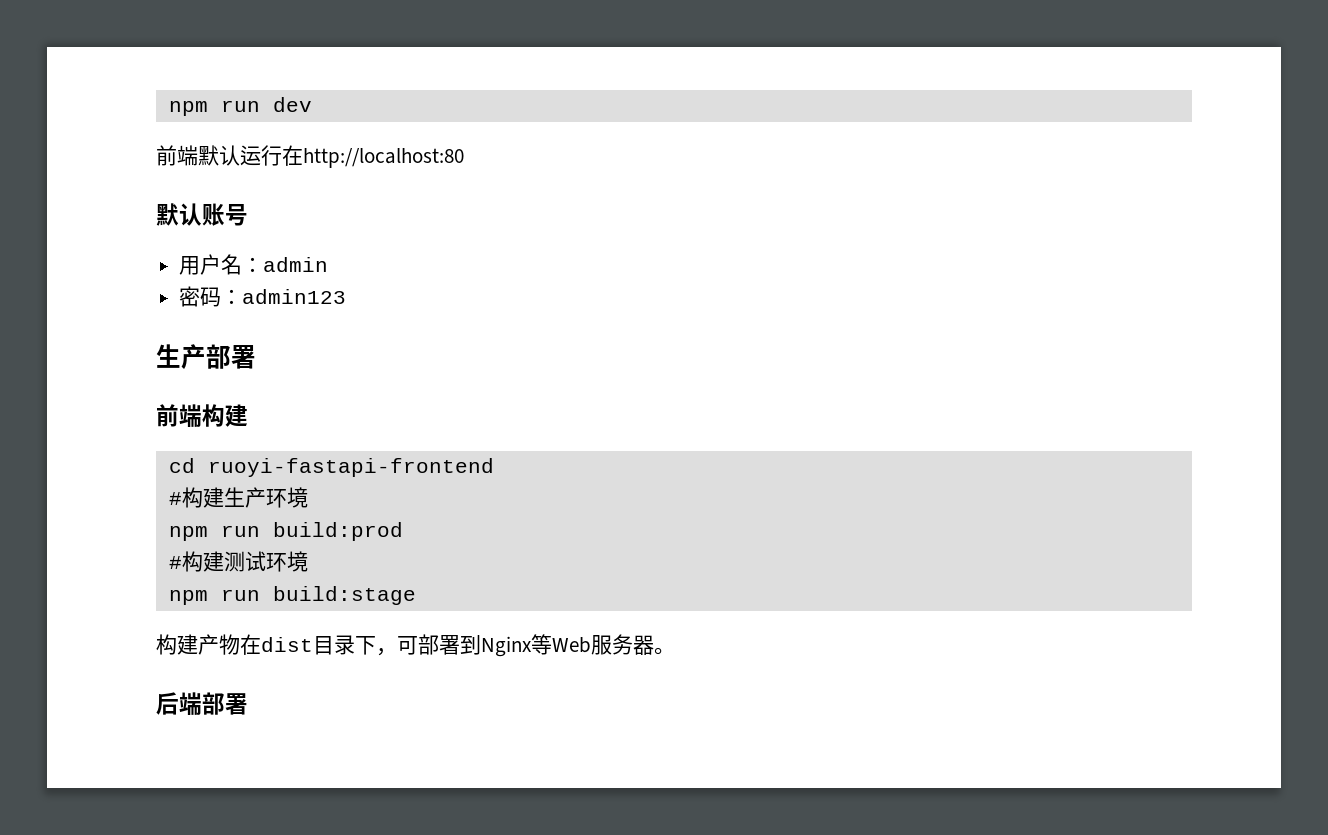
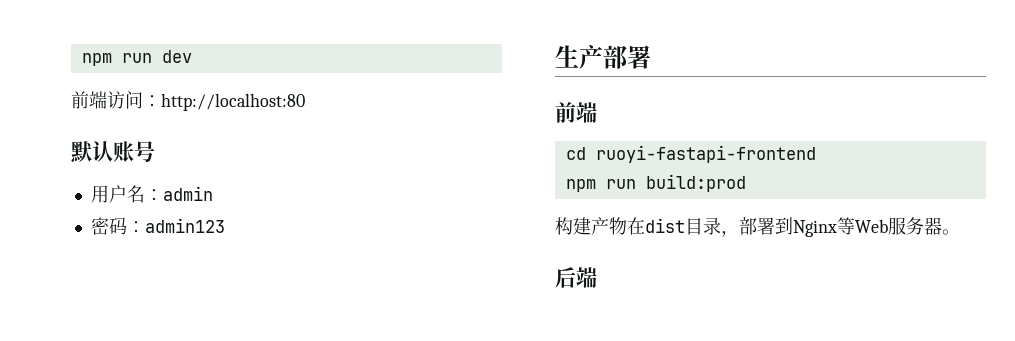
[198,145,303,166] 默认运行在 -> [107,91,161,109] 访问：
[202,404,248,427] 构建 -> (597, 112) none
[168,487,308,508] // #构建生产环境 -> (816, 154) none
[168,551,308,572] [168,586,416,605] // #构建测试环境 // npm run build:stage -> (746, 183) none
[355,636,418,656] 下，可 -> [721,230,739,237] ，
[202,692,248,715] 部署 -> (597, 277) none

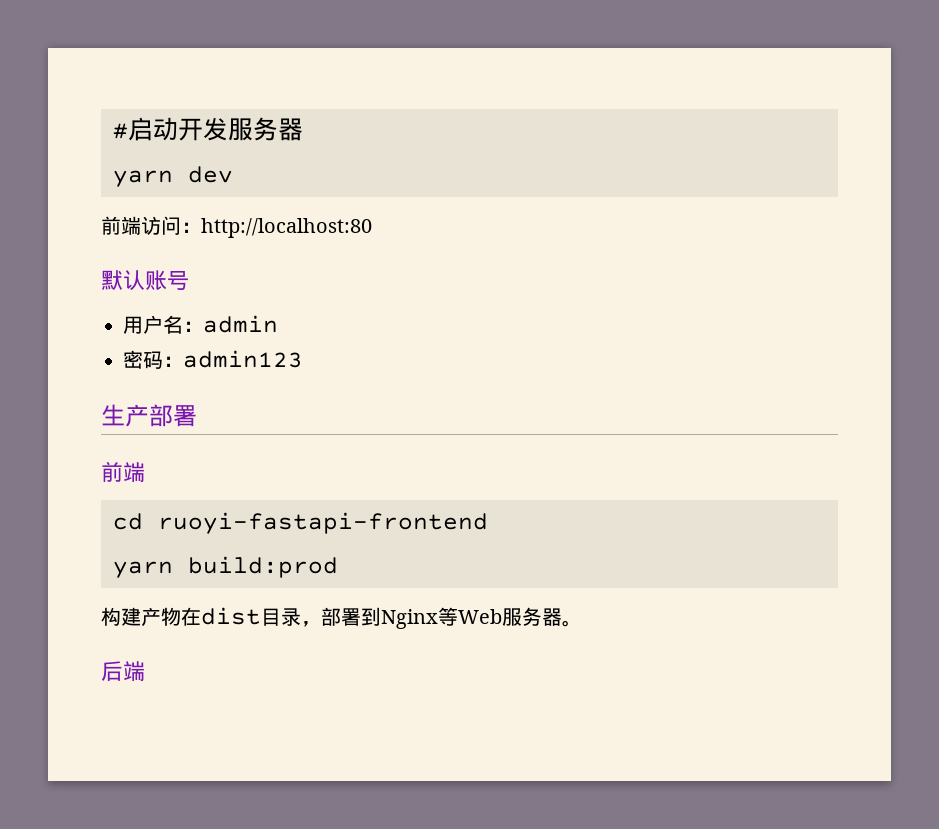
[81,53,152,66] npm run -> [113,117,303,141] [113,170,173,187] #启动开发服务器 // yarn
[565,179,636,192] npm run -> [113,561,173,578] yarn

